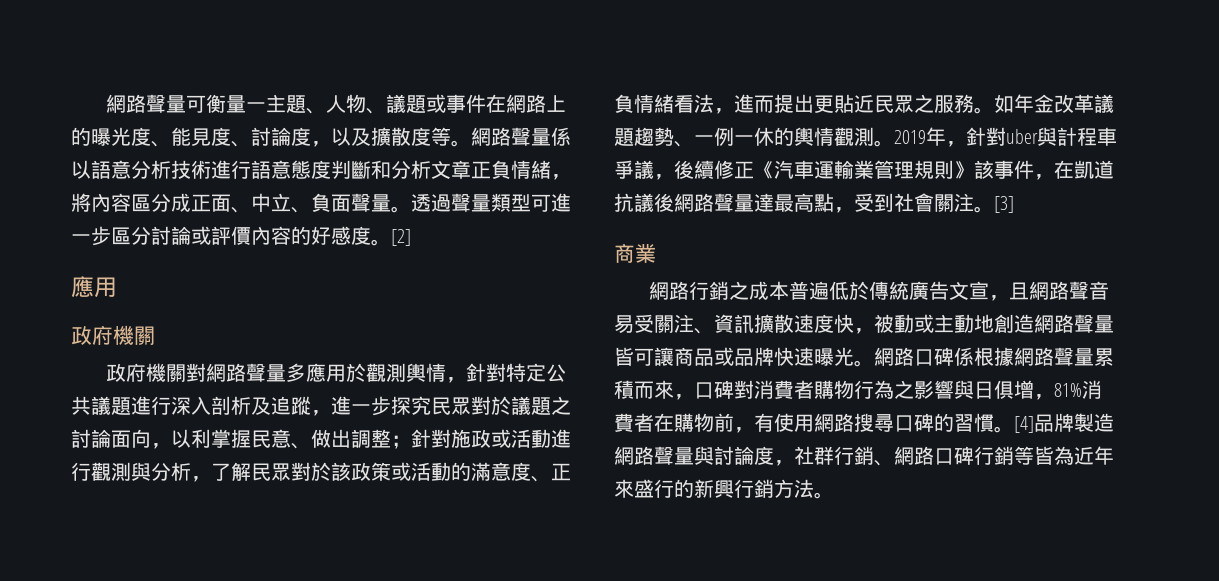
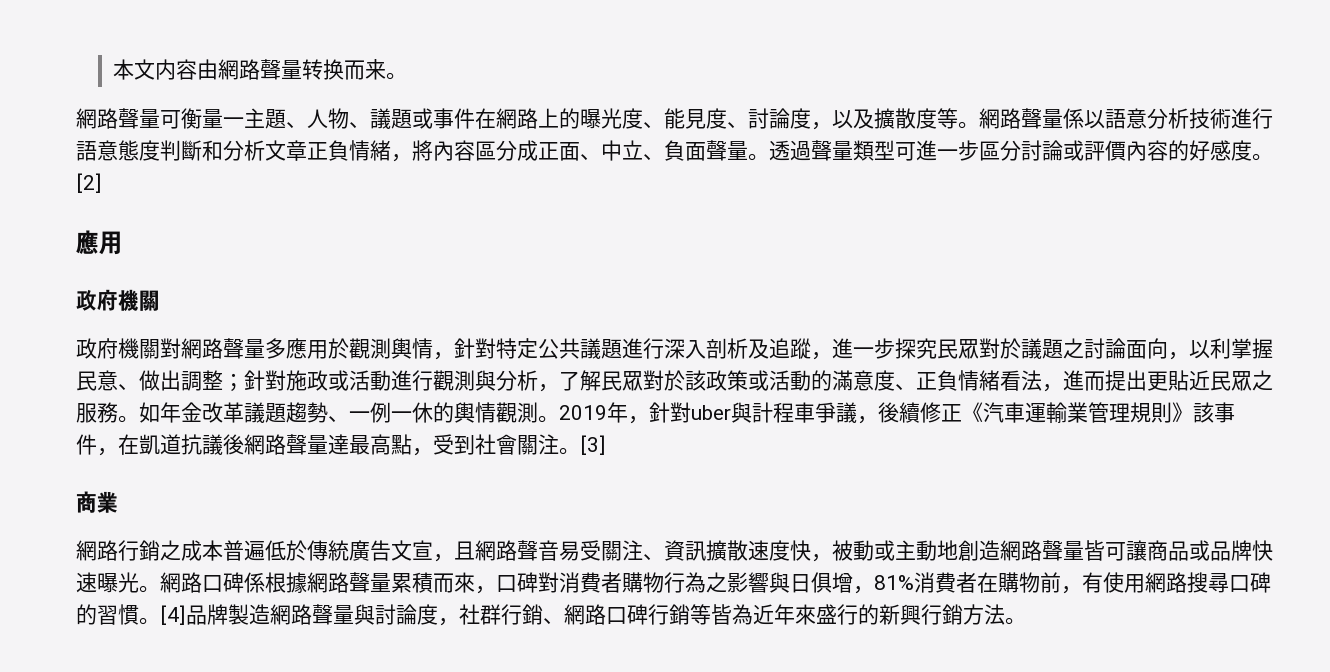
(105, 103) none -> [113,59,408,80] 本文内容由網路聲量转换而来。 //

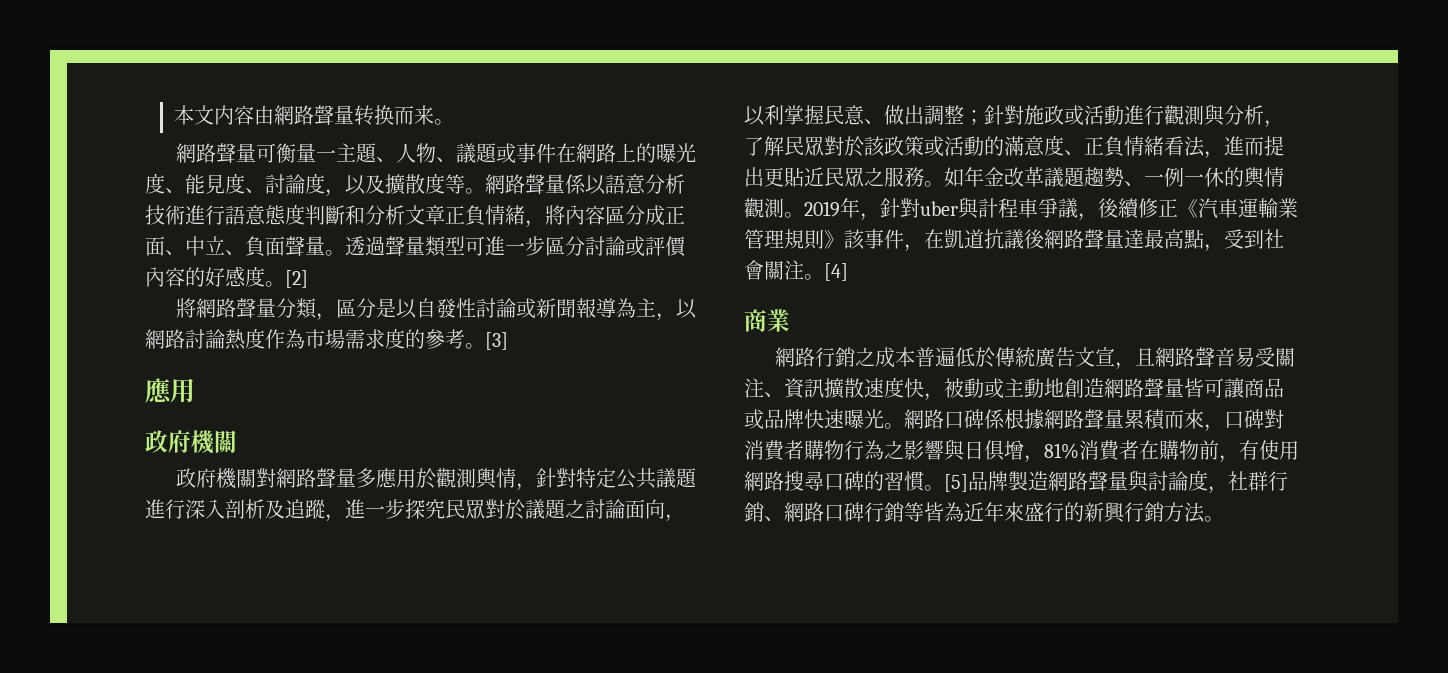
(102, 183) none -> [176,298,698,321] [145,328,508,350] // 將網路聲量分類，區分是以自發性討論或新聞報導為主，以網路討論熱度作為市場需求度的參考。[3]
[580,435,606,455] [3] -> [824,263,848,281] [4]
[160,605,186,625] [4] -> [944,474,968,492] [5]

